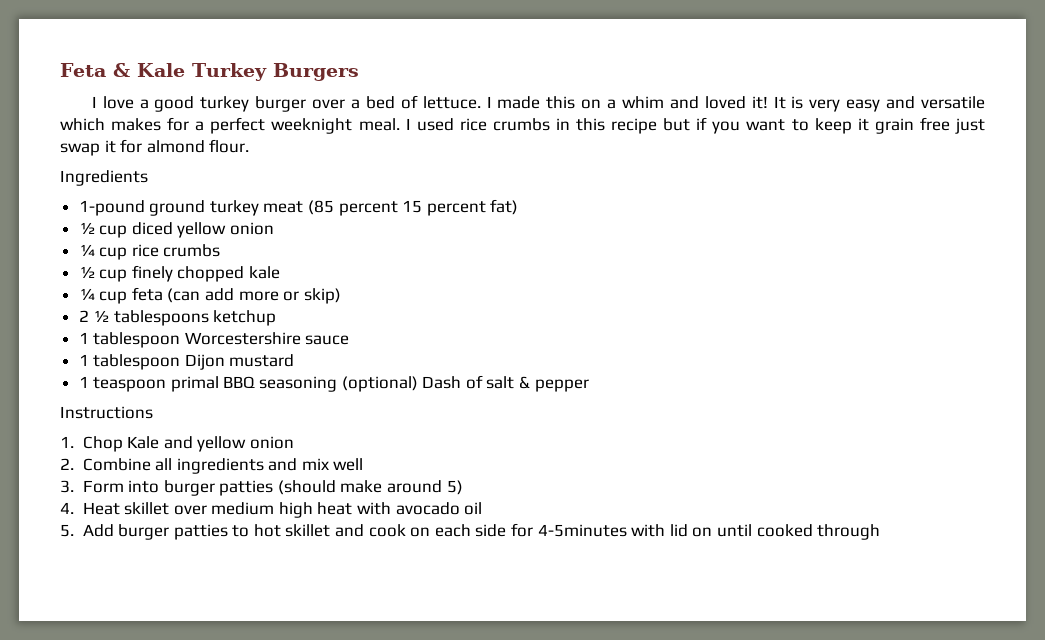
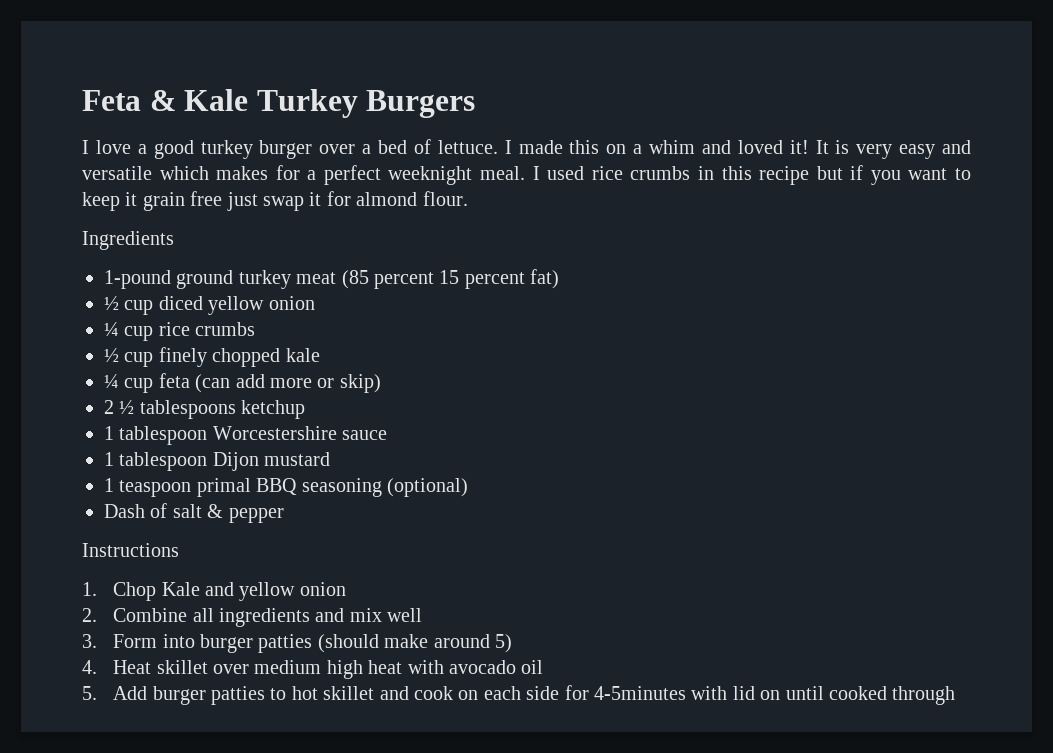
(418, 384) none -> (468, 487) //

